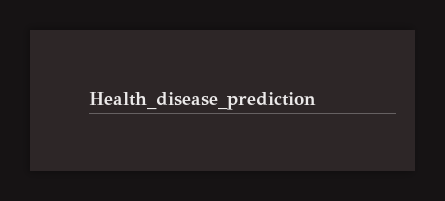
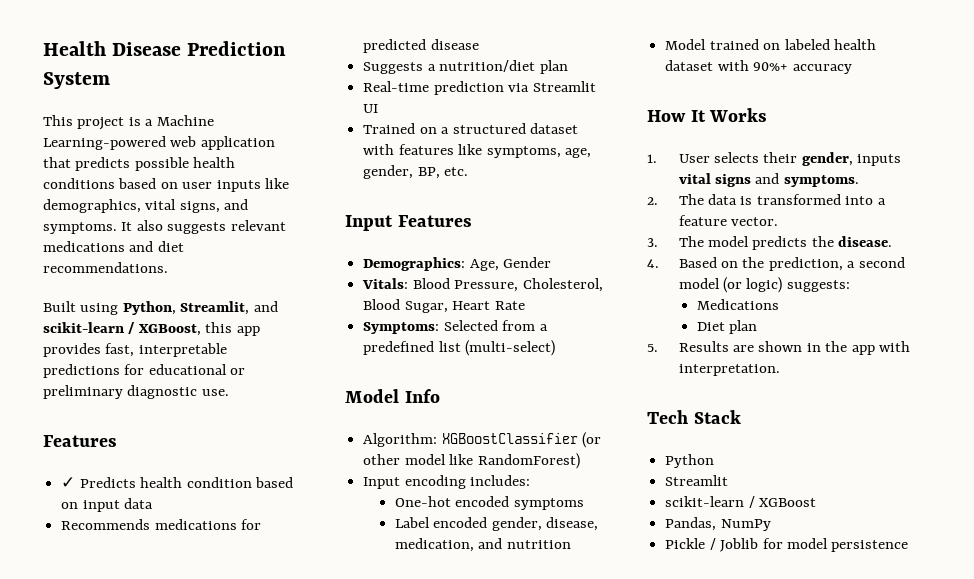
[89,92,316,110] Health_disease_prediction -> [43,41,287,56] [43,72,110,89] [43,115,214,130] [43,136,275,150] [43,157,236,171] [43,178,290,192] [43,199,249,213] [43,220,286,234] [43,241,184,252] [43,262,168,273] [43,301,278,315] [43,322,260,336] [43,343,227,357] [43,364,246,378] [43,385,229,399] [43,435,117,447] [61,477,293,488] [61,498,154,512] [61,519,262,530] [363,39,479,53] [363,60,568,74] [363,81,596,95] [363,104,379,113] [363,123,578,134] [363,144,591,158] [363,165,469,179] [345,215,472,231] [363,257,552,271] [362,278,603,292] [363,299,525,313] [363,320,548,334] [363,340,556,356] [345,389,440,403] [363,432,602,448] [363,453,580,469] [363,475,531,489] [394,496,584,510] [394,517,599,531] [394,538,571,552] [665,39,876,50] [665,60,852,74] [647,108,768,122] [647,152,902,166] [678,173,859,187] [647,194,886,205] [678,215,778,226] [647,236,893,250] [647,257,905,271] [678,277,850,293] [696,299,779,310] [696,320,758,334] [647,341,911,355] [678,364,780,376] [647,410,741,424] [665,454,715,468] [665,475,729,486] [665,496,817,508] [665,517,771,531] [665,538,909,552] Health Disease Prediction System // This project is a Machine Learning-powered web application that predicts possible health conditions based on user inputs like demographics, vital signs, and symptoms. It also suggests relevant medications and diet recommendations. // Built using Python, Streamlit, and scikit-learn / XGBoost, this app provides fast, interpretable predictions for educational or preliminary diagnostic use. // Features // ✓ Predicts health condition based on input data // Recommends medications for predicted disease // Suggests a nutrition/diet plan // Real-time prediction via Streamlit UI // Trained on a structured dataset with features like symptoms, age, gender, BP, etc. // Input Features // Demographics: Age, Gender // Vitals: Blood Pressure, Cholesterol, Blood Sugar, Heart Rate // Symptoms: Selected from a predefined list (multi-select) // Model Info // Algorithm: XGBoostClassifier (or other model like RandomForest) // Input encoding includes: // One-hot encoded symptoms // Label encoded gender, disease, medication, and nutrition // Model trained on labeled health dataset with 90%+ accuracy // How It Works // 1. User selects their gender, inputs vital signs and symptoms. // 2. The data is transformed into a feature vector. // 3. The model predicts the disease. // 4. Based on the prediction, a second model (or logic) suggests: // Medications // Diet plan // 5. Results are shown in the app with interpretation. // Tech Stack // Python // Streamlit // scikit-learn / XGBoost // Pandas, NumPy // Pickle / Joblib for model persistence

